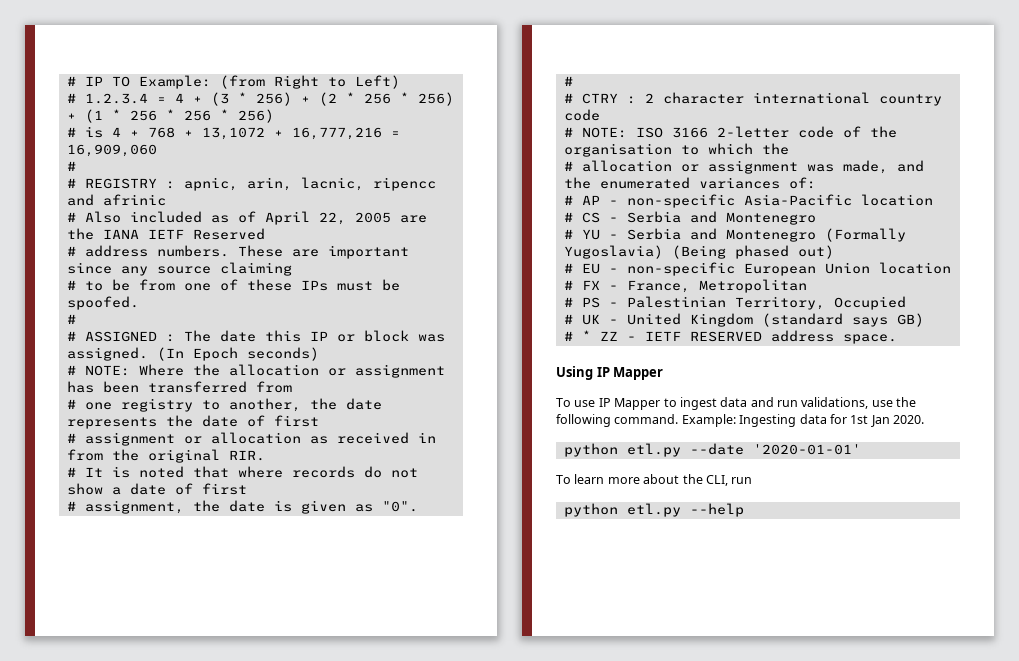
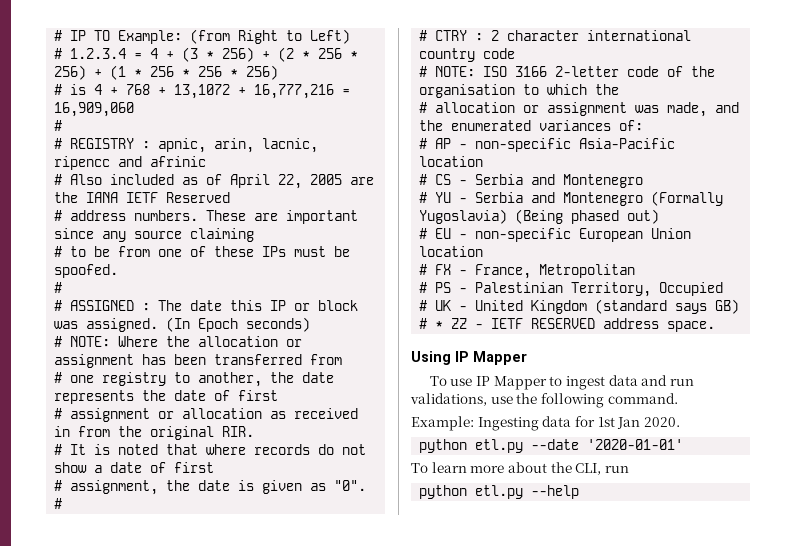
(679, 419) none -> (678, 398) //

